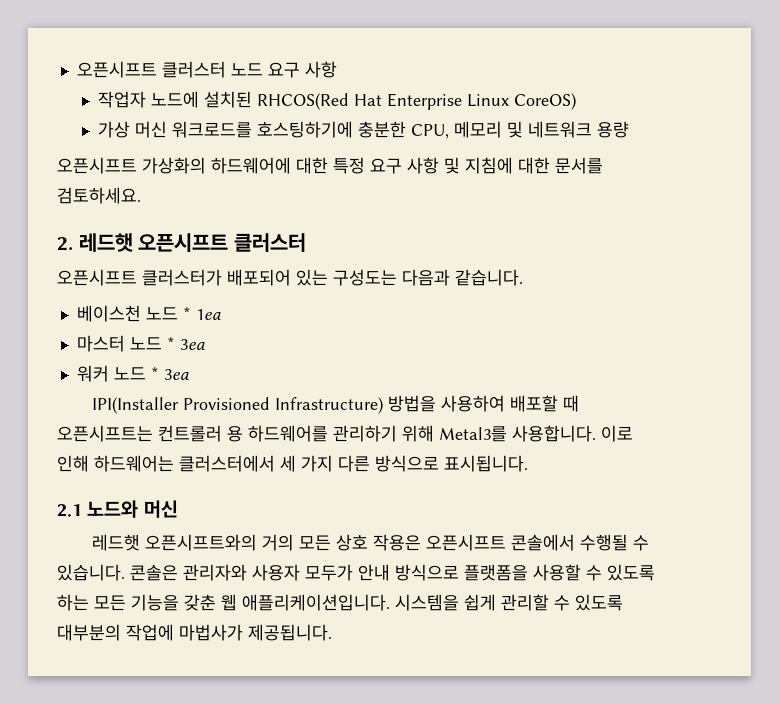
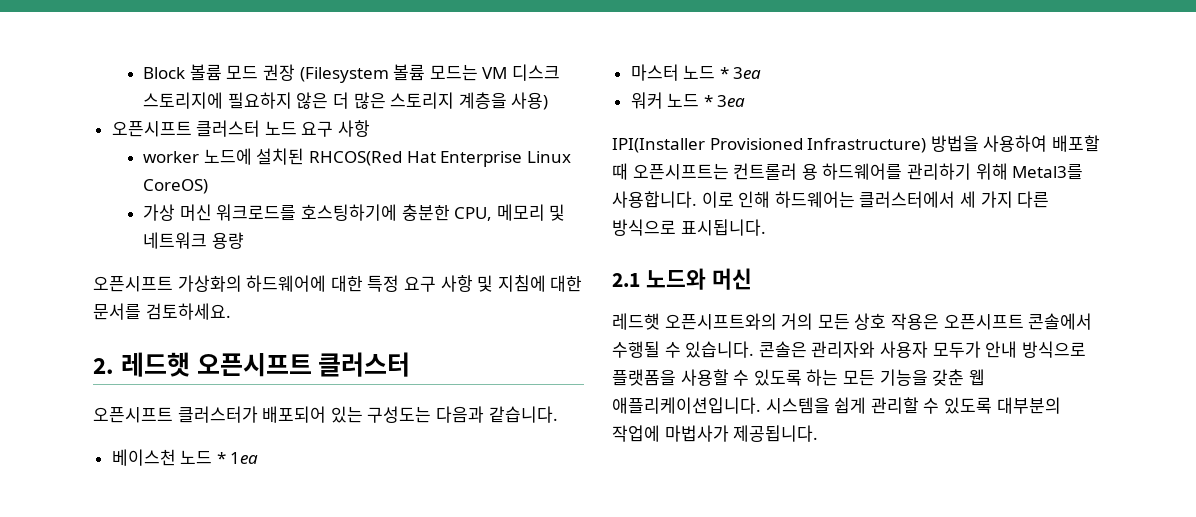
(76, 69) none -> [143,64,561,83] [143,92,549,110] Block 볼륨 모드 권장 (Filesystem 볼륨 모드는 VM 디스크 스토리지에 필요하지 않은 더 많은 스토리지 계층을 사용) //
[97,91,146,108] 작업자 -> [143,151,200,163] worker

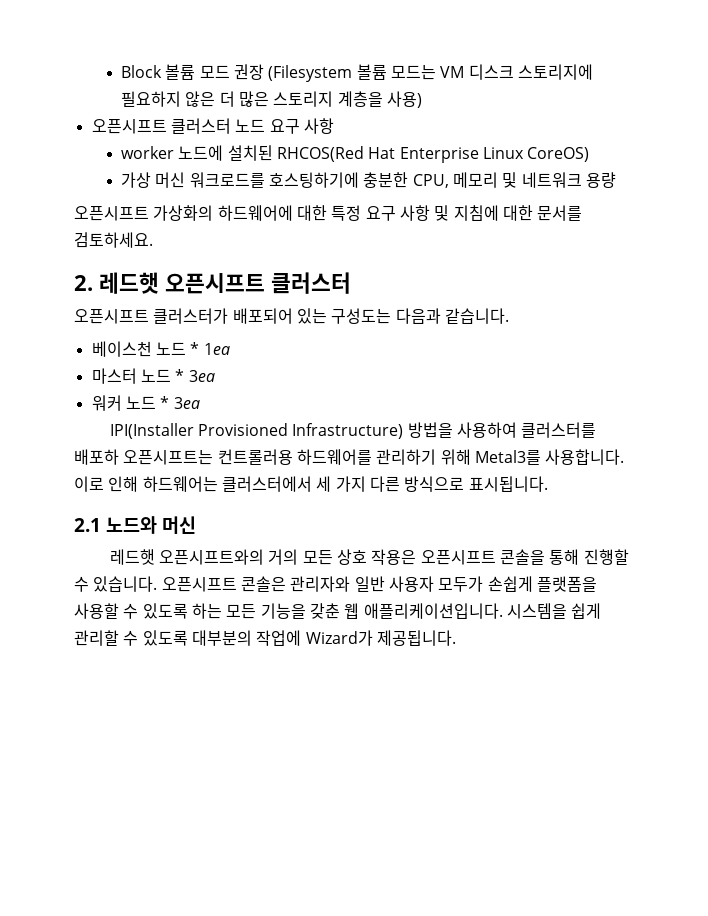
[1051,135,1100,152] [612,163,818,180] 배포할 때 오픈시프트는 컨트롤러 용 -> [521,422,597,438] [74,449,293,465] 클러스터를 배포하 오픈시프트는 컨트롤러용
[1028,313,1093,330] [612,341,660,358] 콘솔에서 수행될 -> [500,549,629,565] 콘솔을 통해 진행할
(755, 349) none -> [161,577,237,592] 오픈시프트
(876, 349) none -> [354,576,385,592] 일반
[985,341,1086,358] 안내 방식으로 -> [487,576,533,592] 손쉽게
[664,425,729,442] 마법사가 -> [305,630,373,646] Wizard가

